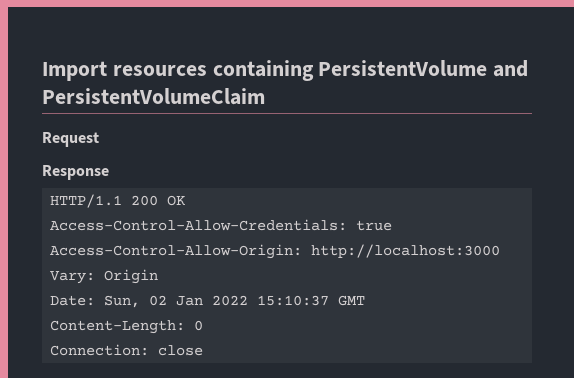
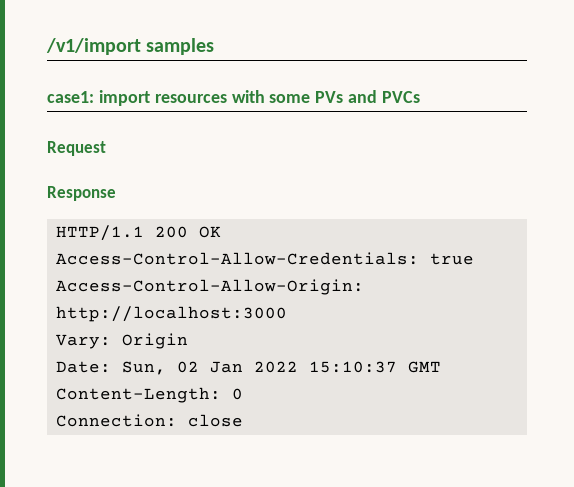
[42,60,529,81] [42,88,265,105] Import resources containing PersistentVolume and PersistentVolumeClaim -> [46,38,215,55] [47,90,421,106] /v1/import samples // case1: import resources with some PVs and PVCs

